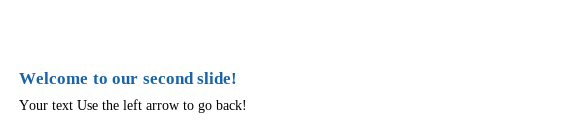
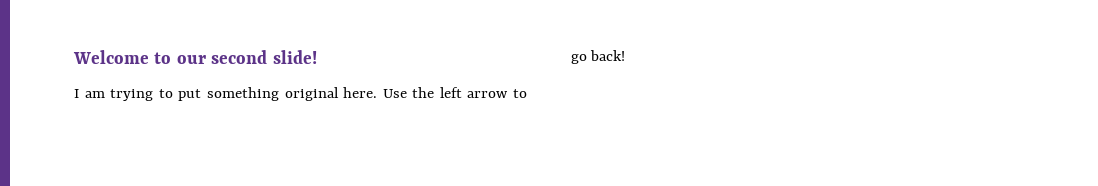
[19,100,73,110] Your text -> [74,87,378,101] I am trying to put something original here.

